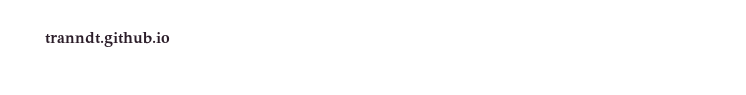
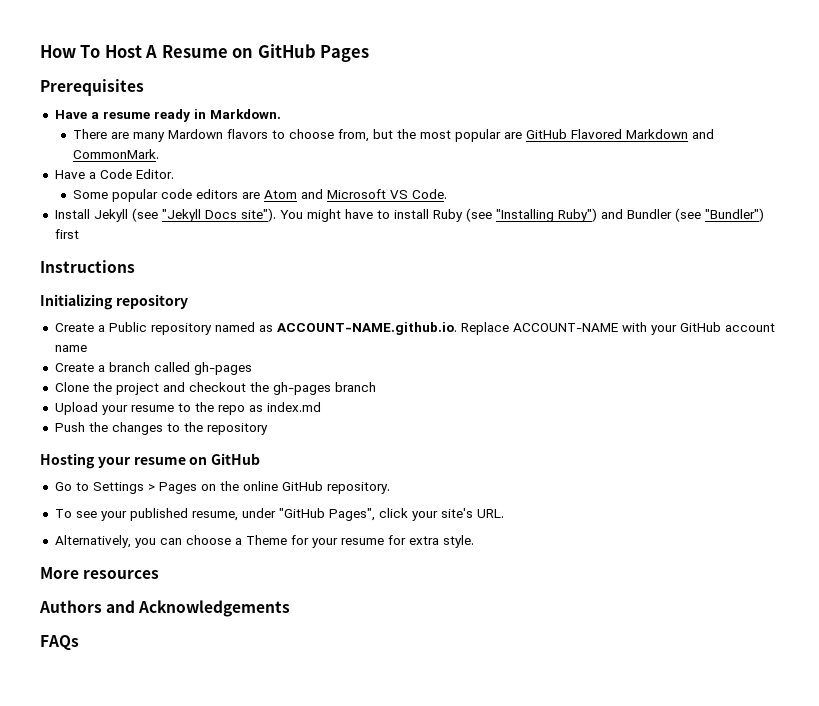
[45,32,170,47] tranndt.github.io -> [40,44,370,62] [40,79,144,96] [54,109,281,122] [73,129,715,142] [73,149,160,159] [54,169,174,179] [73,189,448,202] [54,208,764,222] [54,229,79,239] [40,260,135,273] [40,294,188,310] [54,322,775,335] [54,345,87,352] [54,362,252,375] [54,382,376,395] [54,402,321,415] [54,422,268,435] [40,453,261,469] [54,481,390,494] [54,508,504,521] [54,535,474,548] [40,567,160,579] [39,600,291,617] [40,635,79,650] How To Host A Resume on GitHub Pages // Prerequisites // Have a resume ready in Markdown. // There are many Mardown flavors to choose from, but the most popular are GitHub Flavored Markdown and CommonMark. // Have a Code Editor. // Some popular code editors are Atom and Microsoft VS Code. // Install Jekyll (see "Jekyll Docs site"). You might have to install Ruby (see "Installing Ruby") and Bundler (see "Bundler") first // Instructions // Initializing repository // Create a Public repository named as ACCOUNT-NAME.github.io. Replace ACCOUNT-NAME with your GitHub account name // Create a branch called gh-pages // Clone the project and checkout the gh-pages branch // Upload your resume to the repo as index.md // Push the changes to the repository // Hosting your resume on GitHub // Go to Settings > Pages on the online GitHub repository. // To see your published resume, under "GitHub Pages", click your site's URL. // Alternatively, you can choose a Theme for your resume for extra style. // More resources // Authors and Acknowledgements // FAQs

